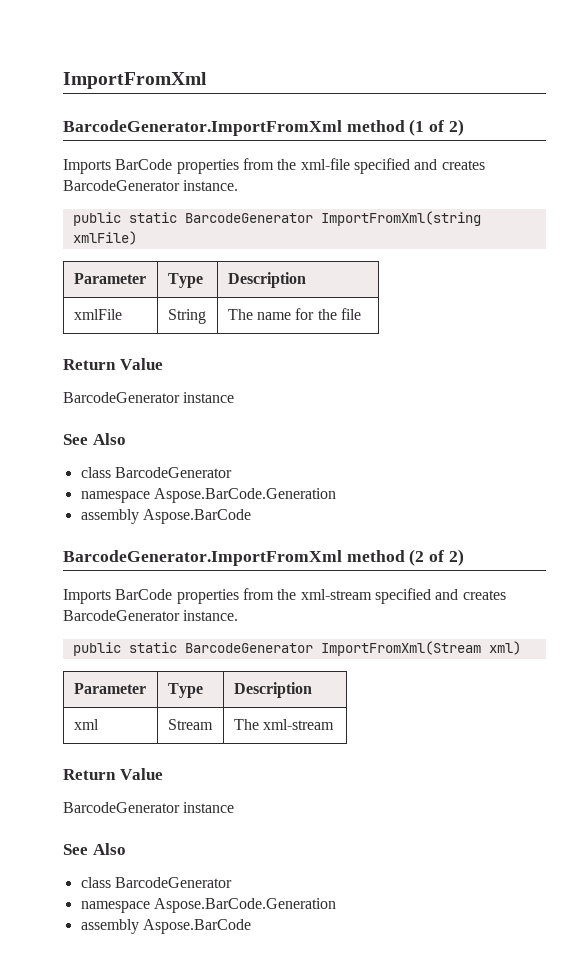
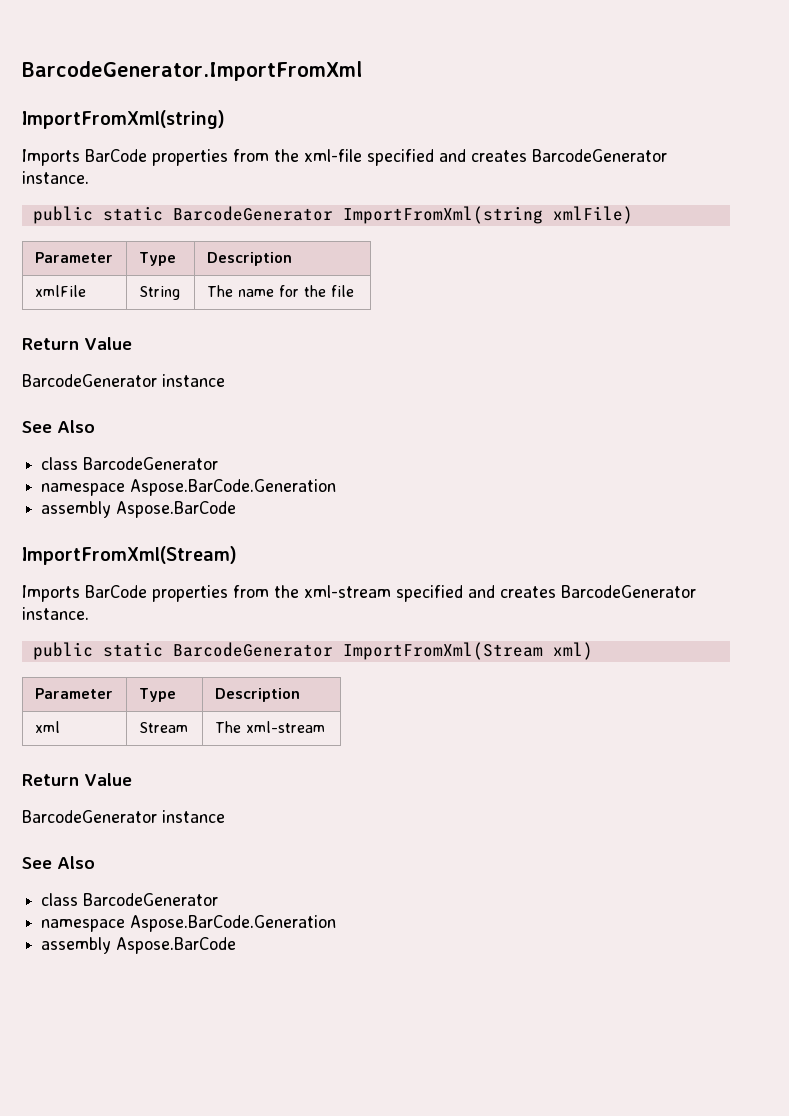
[63,72,207,89] [63,119,464,136] ImportFromXml // BarcodeGenerator.ImportFromXml method (1 of 2) -> [22,61,362,81] [22,110,225,129] BarcodeGenerator.ImportFromXml // ImportFromXml(string)
[63,549,464,566] BarcodeGenerator.ImportFromXml method (2 of 2) -> [22,546,237,565] ImportFromXml(Stream)

